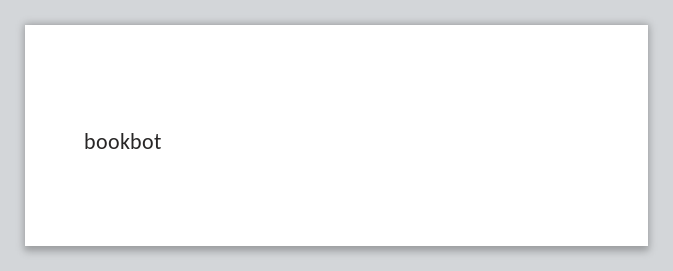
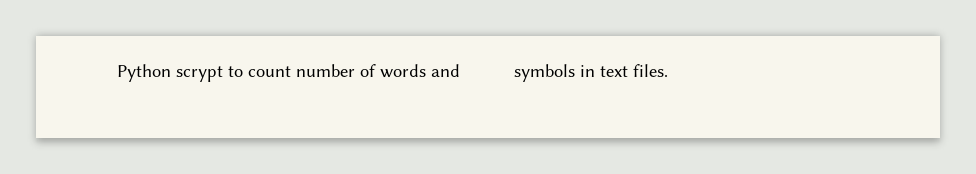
[84,133,161,149] bookbot -> [117,64,668,82] Python scrypt to count number of words and symbols in text files.

